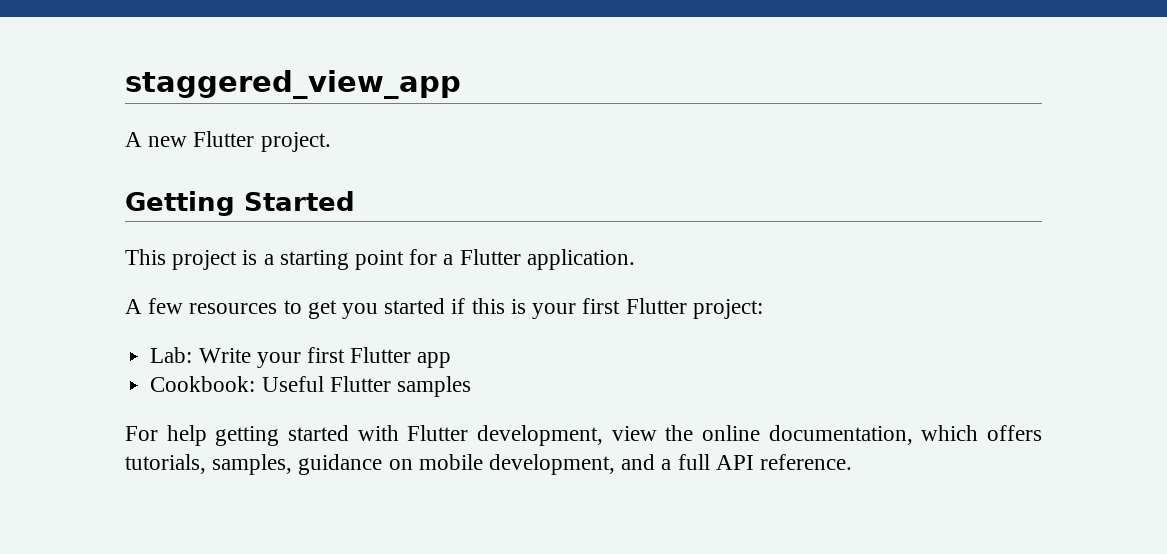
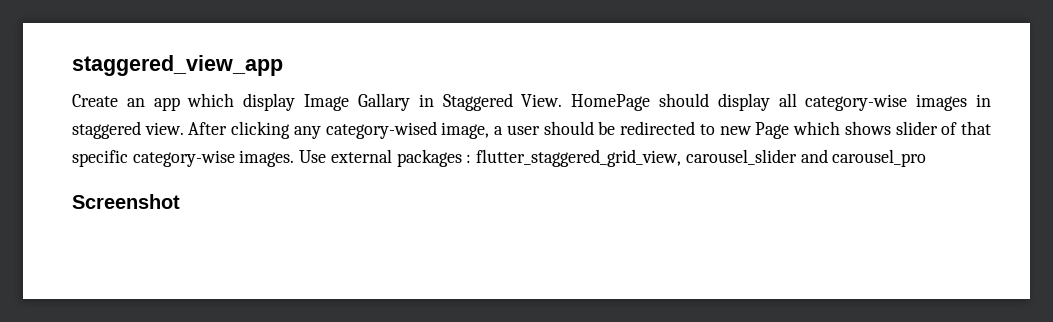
[125,131,331,152] [125,191,355,216] [125,249,635,270] [125,298,763,319] [150,347,452,368] [150,376,471,397] [125,425,1042,446] [125,454,853,475] A new Flutter project. // Getting Started // This project is a starting point for a Flutter application. // A few resources to get you started if this is your first Flutter project: // Lab: Write your first Flutter app // Cookbook: Useful Flutter samples // For help getting started with Flutter development, view the online documentation, which offers tutorials, samples, guidance on mobile development, and a full API reference. -> [72,93,991,111] [72,121,991,139] [72,149,927,167] [72,194,180,209] Create an app which display Image Gallary in Staggered View. HomePage should display all category-wise images in staggered view. After clicking any category-wised image, a user should be redirected to new Page which shows slider of that specific category-wise images. Use external packages : flutter_staggered_grid_view, carousel_slider and carousel_pro // Screenshot

